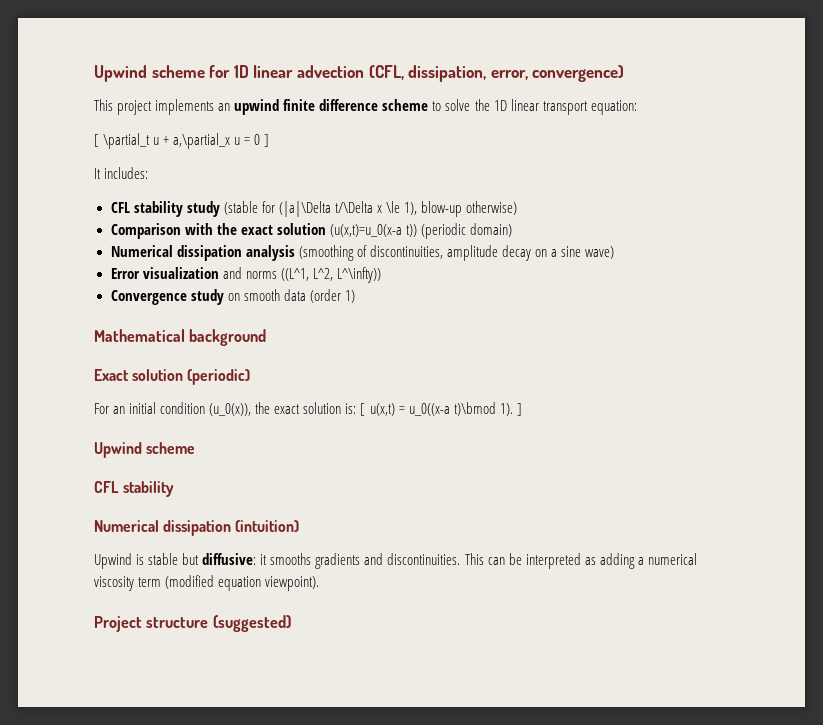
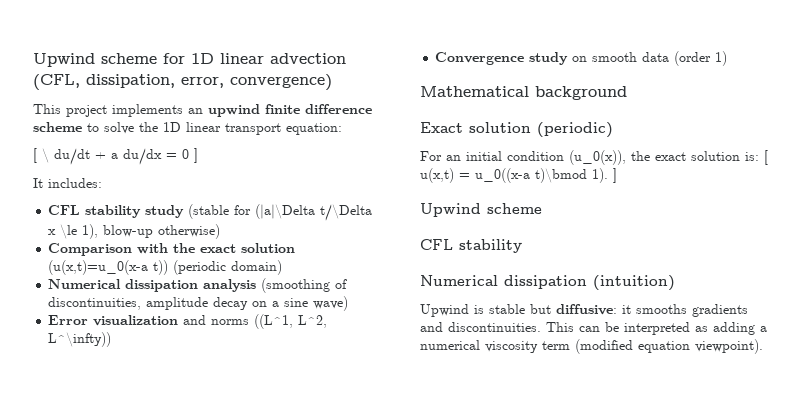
[103,133,241,149] \partial_t u + a,\partial_x u -> [42,148,162,165] \ du/dt + a du/dx
[94,615,291,632] // Project structure (suggested) -> (763, 346) none

